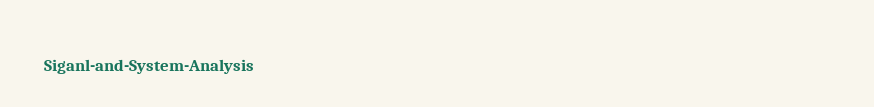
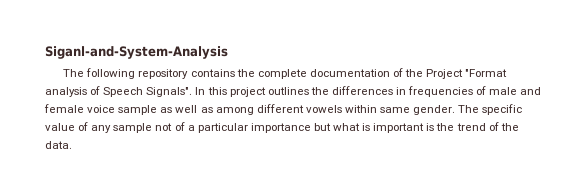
(254, 66) none -> [63,68,508,79] [45,86,542,97] [44,104,523,115] [45,122,519,133] [45,141,72,149] // The following repository contains the complete documentation of the Project "Format analysis of Speech Signals". In this project outlines the differences in frequencies of male and female voice sample as well as among different vowels within same gender. The specific value of any sample not of a particular importance but what is important is the trend of the data.

